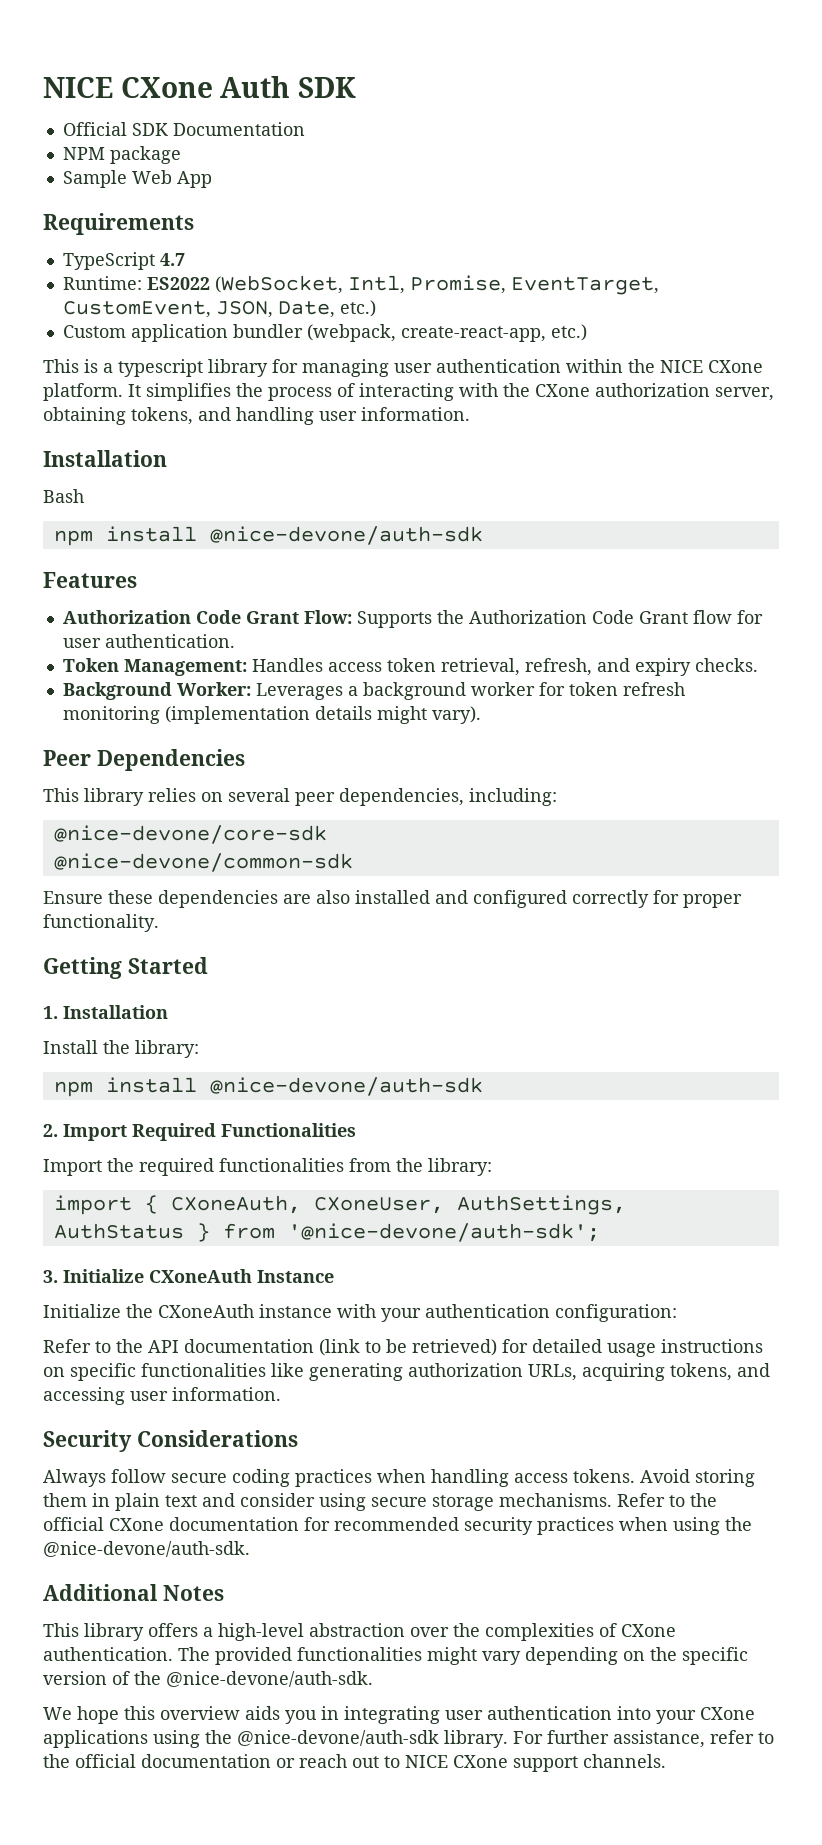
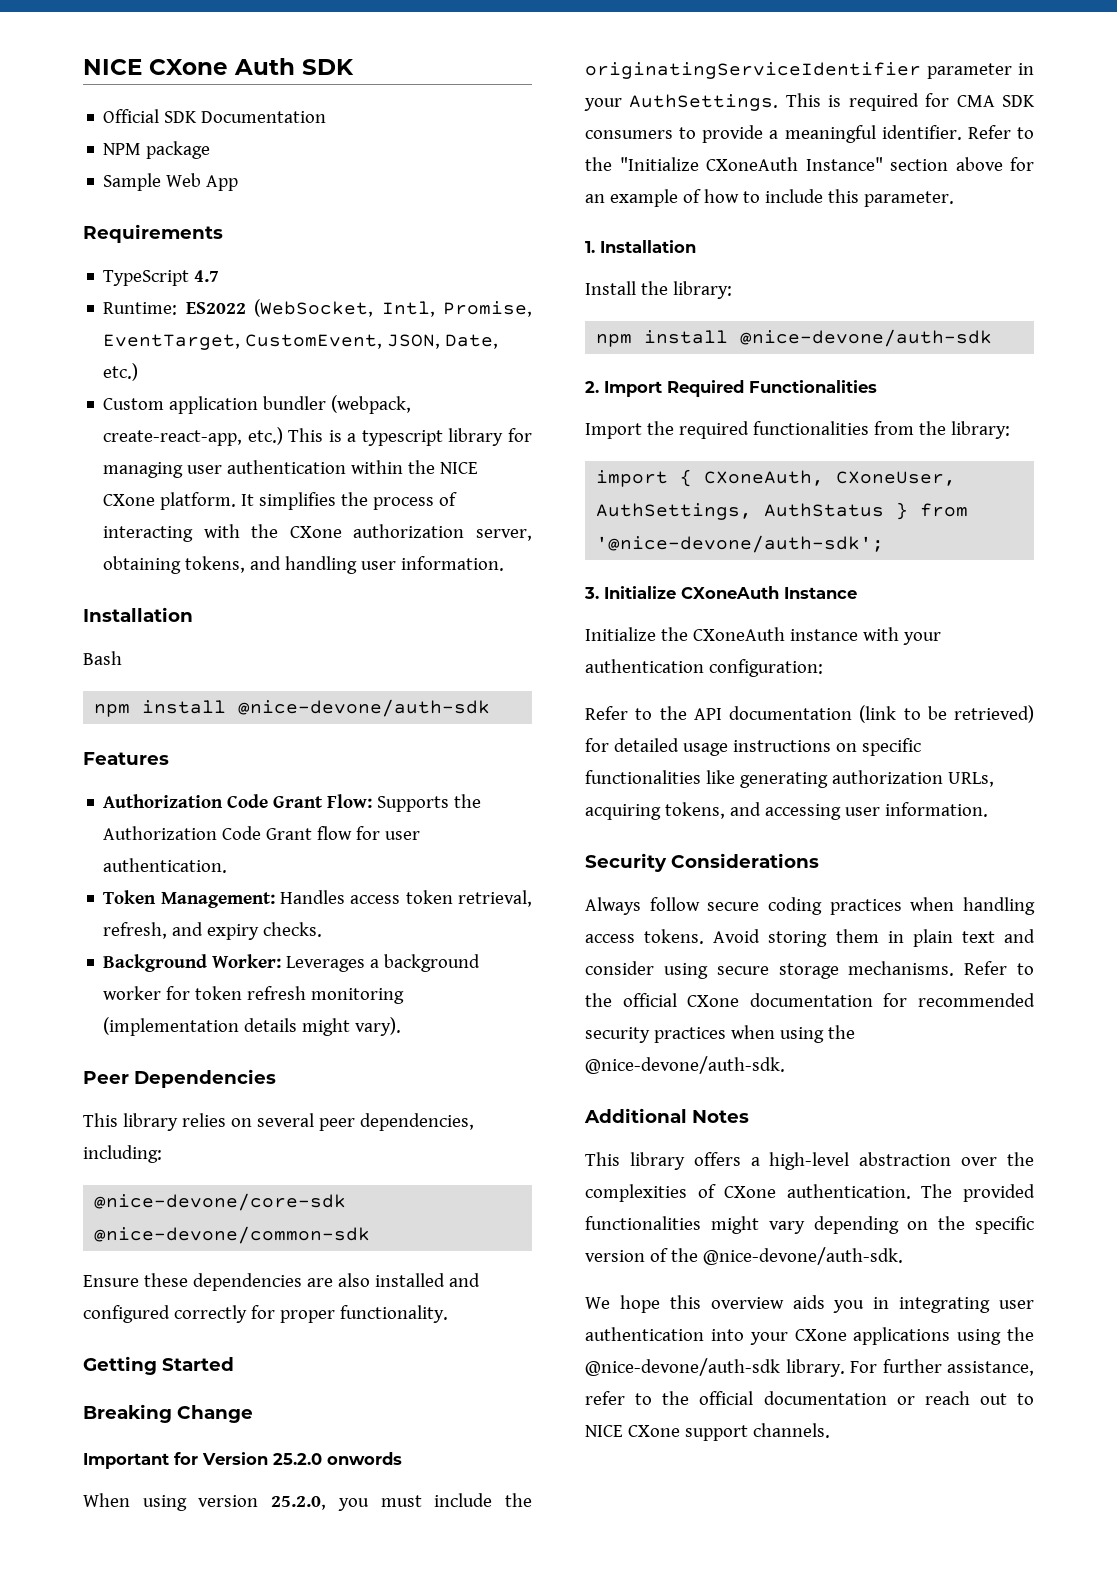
(587, 332) // -> (283, 436) none
(208, 965) none -> [83,1404,253,1423] [83,1452,402,1469] [83,1493,532,1511] [585,62,1034,79] [584,93,1035,111] [585,125,1034,143] [585,157,1034,171] [585,189,954,207] // Breaking Change // Important for Version 25.2.0 onwords // When using version 25.2.0, you must include the originatingServiceIdentifier parameter in your AuthSettings. This is required for CMA SDK consumers to provide a meaningful identifier. Refer to the "Initialize CXoneAuth Instance" section above for an example of how to include this parameter.

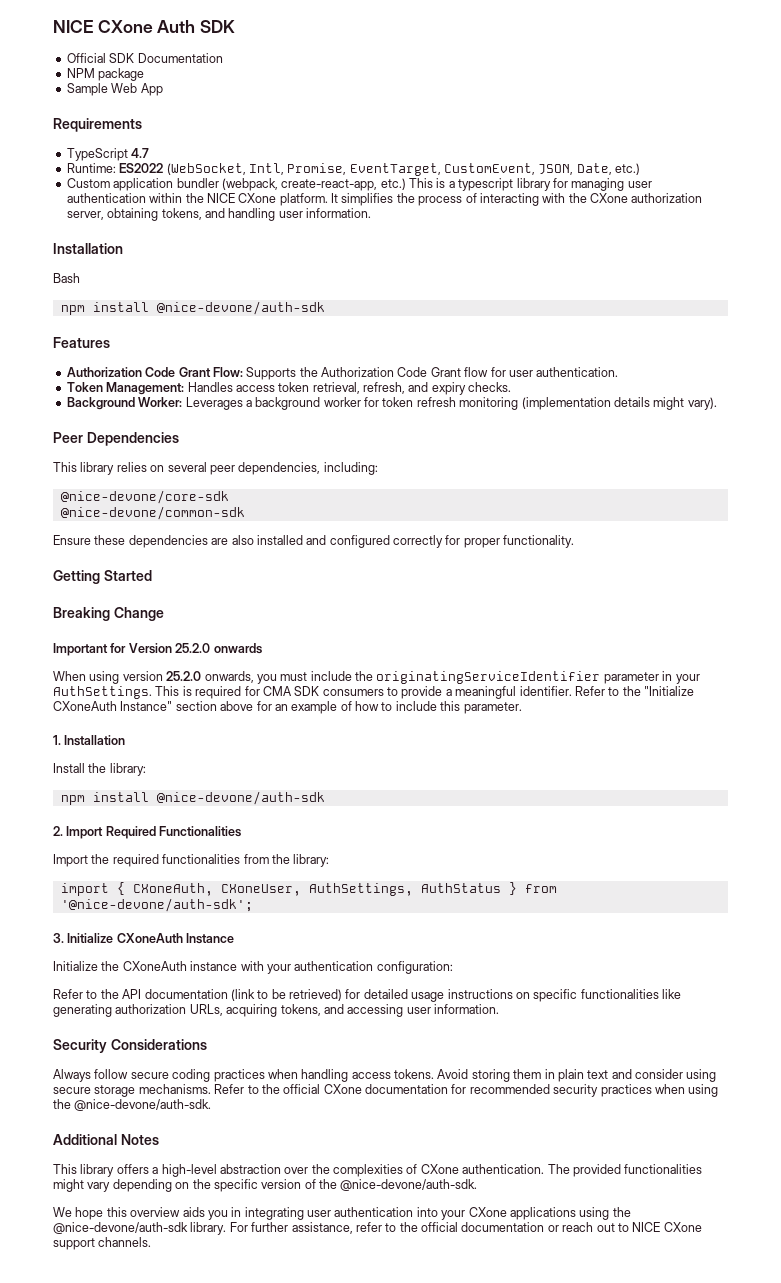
[327,1452,402,1465] onwords -> [213,643,262,654] onwards
[271,1496,327,1510] 25.2.0, -> [166,671,254,683] 25.2.0 onwards,

